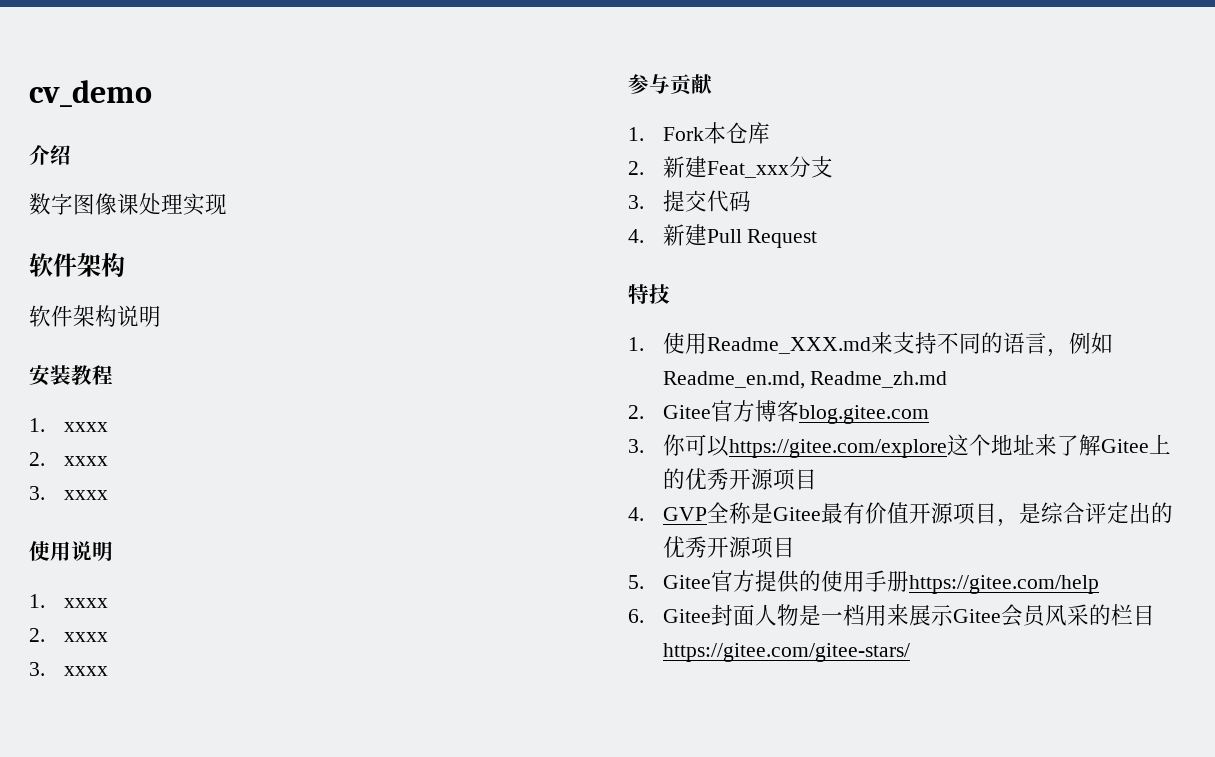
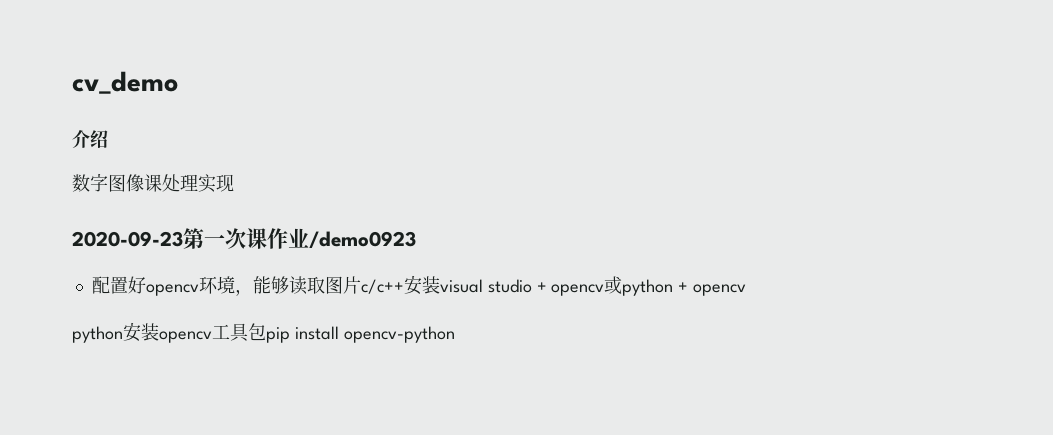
[29,253,125,277] [29,305,161,327] [29,365,113,386] [29,418,108,432] [29,452,108,466] [29,486,108,500] [29,541,113,561] [29,594,108,608] [29,628,108,642] [29,662,108,676] [628,74,713,96] [628,122,770,144] [628,156,833,178] [628,190,751,212] [628,224,818,248] [628,284,670,304] [628,332,1113,357] [662,371,948,389] [628,400,929,424] [628,434,1171,458] [662,468,817,491] [628,502,1173,527] [662,536,795,559] [628,570,1099,594] [628,604,1155,627] [662,643,910,662] 软件架构 // 软件架构说明 // 安装教程 // 1. xxxx // 2. xxxx // 3. xxxx // 使用说明 // 1. xxxx // 2. xxxx // 3. xxxx // 参与贡献 // 1. Fork本仓库 // 2.新建Feat_xxx分支 // 3.提交代码 // 4.新建Pull Request // 特技 // 1.使用Readme_XXX.md来支持不同的语言，例如Readme_en.md, Readme_zh.md // 2. Gitee官方博客blog.gitee.com // 3.你可以https://gitee.com/explore这个地址来了解Gitee上的优秀开源项目 // 4. GVP全称是Gitee最有价值开源项目，是综合评定出的优秀开源项目 // 5. Gitee官方提供的使用手册https://gitee.com/help // 6. Gitee封面人物是一档用来展示Gitee会员风采的栏目https://gitee.com/gitee-stars/ -> [72,228,416,249] [91,275,747,296] [72,322,455,343] 2020-09-23第一次课作业/demo0923 // 配置好opencv环境，能够读取图片c/c++安装visual studio + opencv或python + opencv // python安装opencv工具包pip install opencv-python

